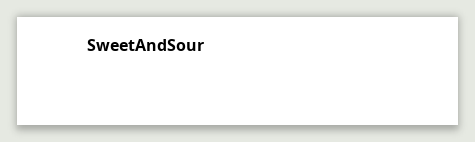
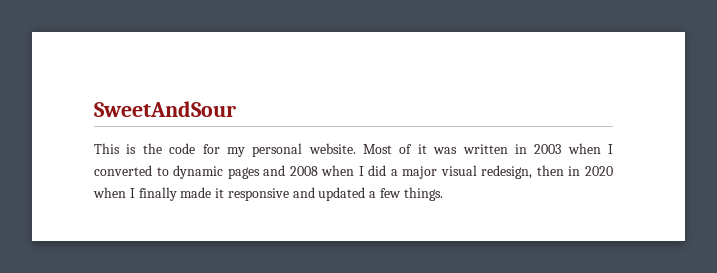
(204, 45) none -> [94,143,613,157] [94,165,613,179] [93,187,443,201] // This is the code for my personal website. Most of it was written in 2003 when I converted to dynamic pages and 2008 when I did a major visual redesign, then in 2020 when I finally made it responsive and updated a few things.

